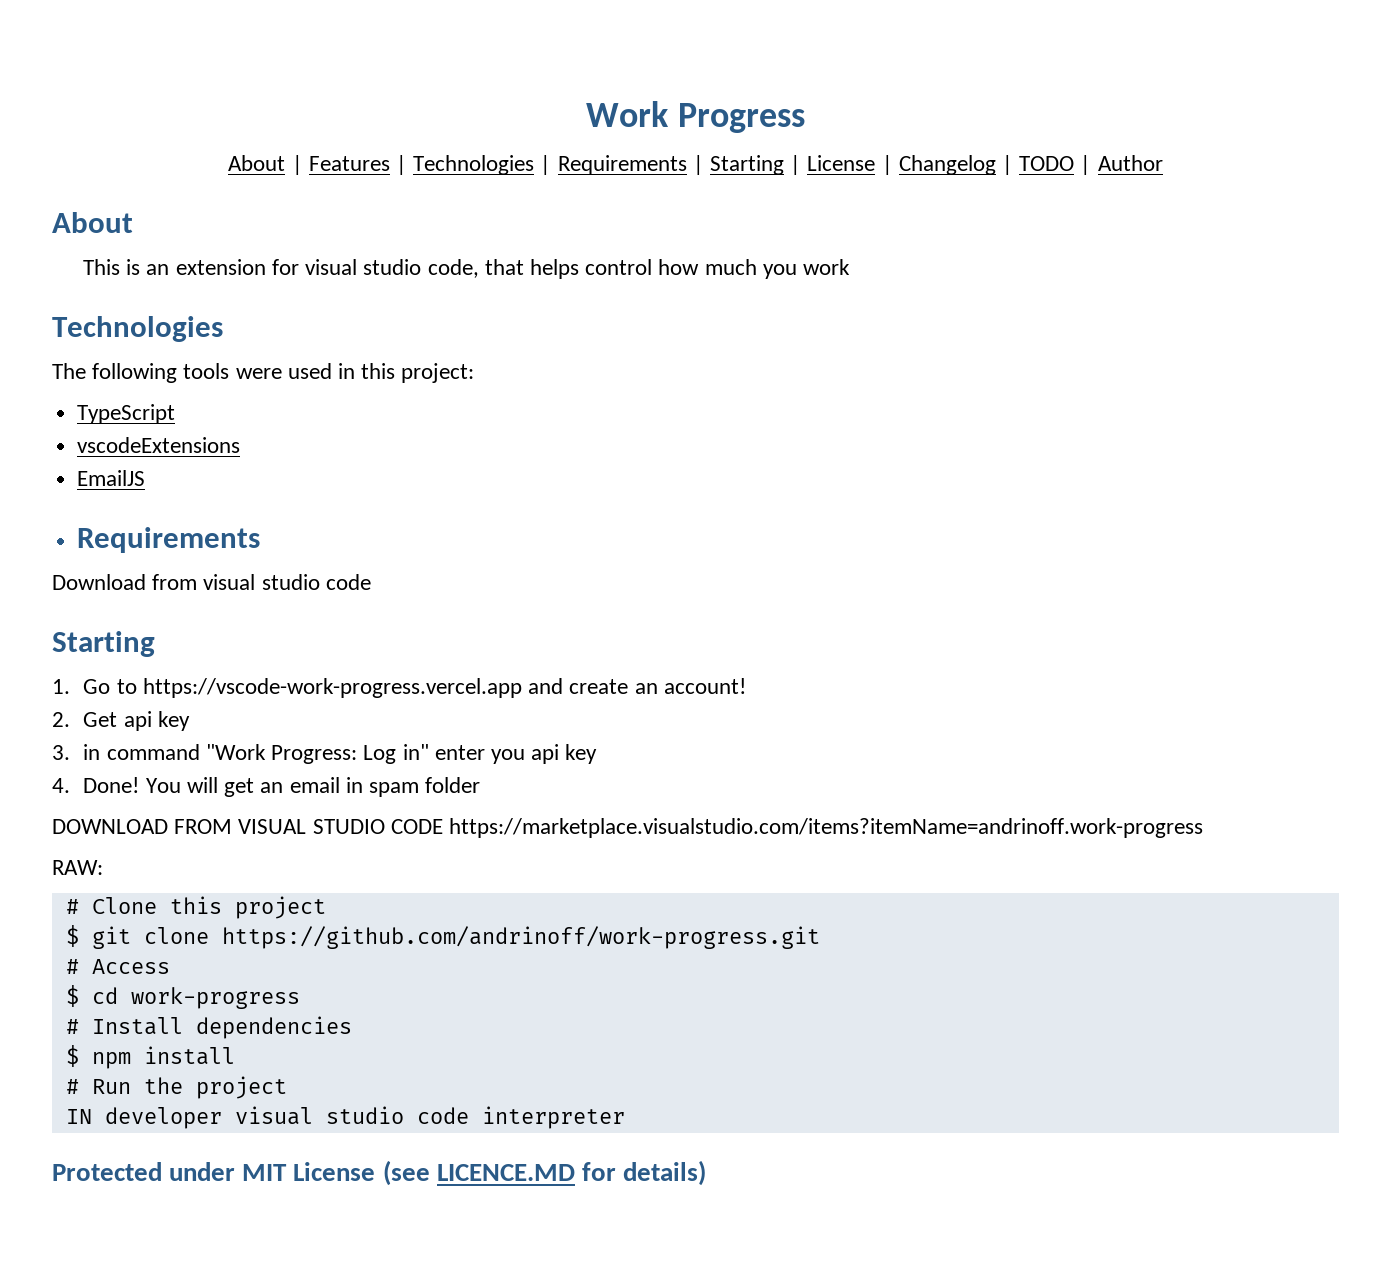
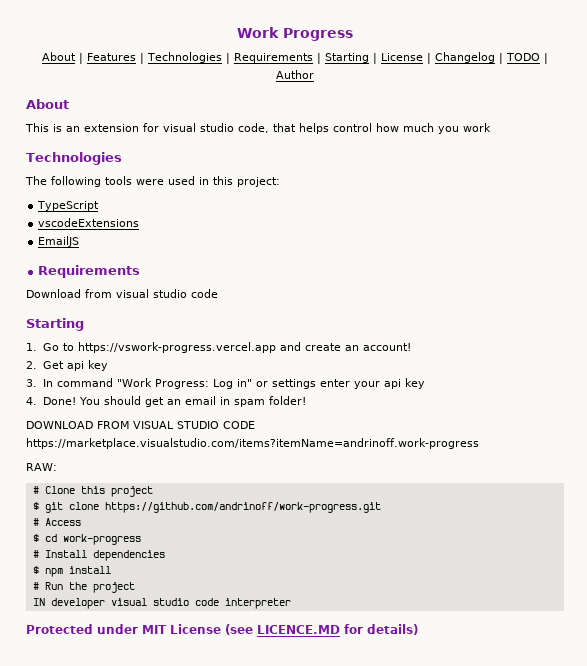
[142,678,522,698] https://vscode-work-progress.vercel.app -> [77,342,276,353] https://vswork-progress.vercel.app
[83,744,101,760] in -> [42,379,53,387] In
[434,745,525,764] enter you -> [255,379,380,389] or settings enter your
[186,777,218,793] will -> [104,396,142,405] should
[425,777,481,793] folder -> [269,396,307,405] folder!

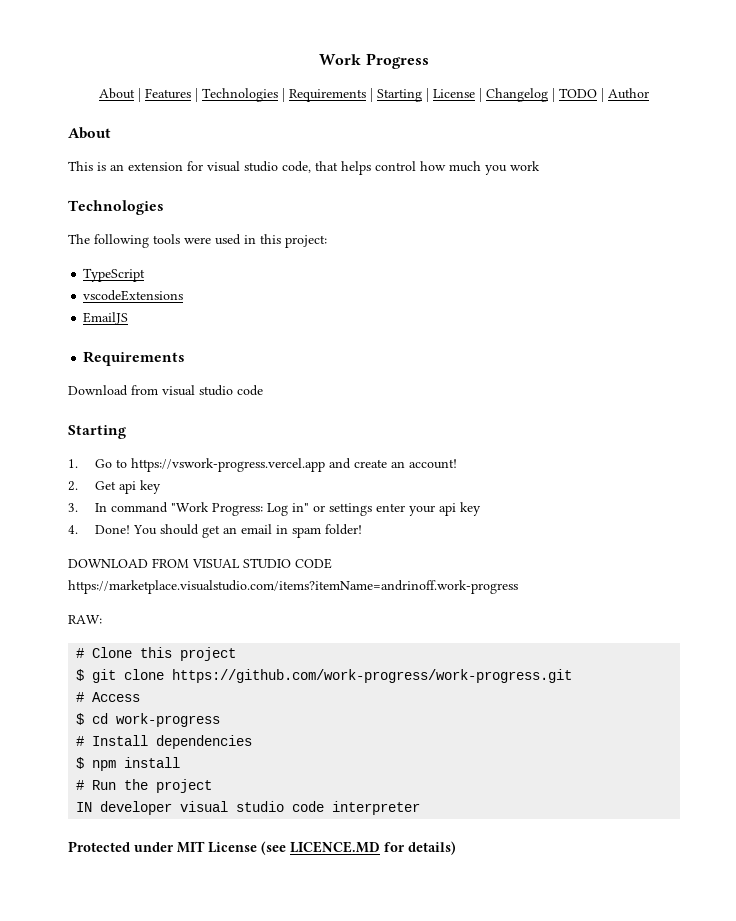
[104,502,381,513] https://github.com/andrinoff/work-progress.git -> [172,669,573,683] https://github.com/work-progress/work-progress.git

